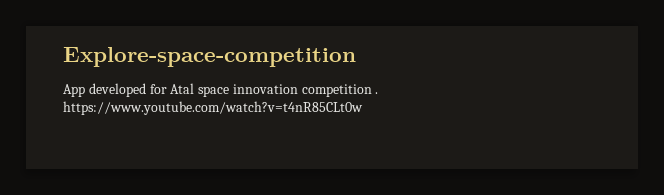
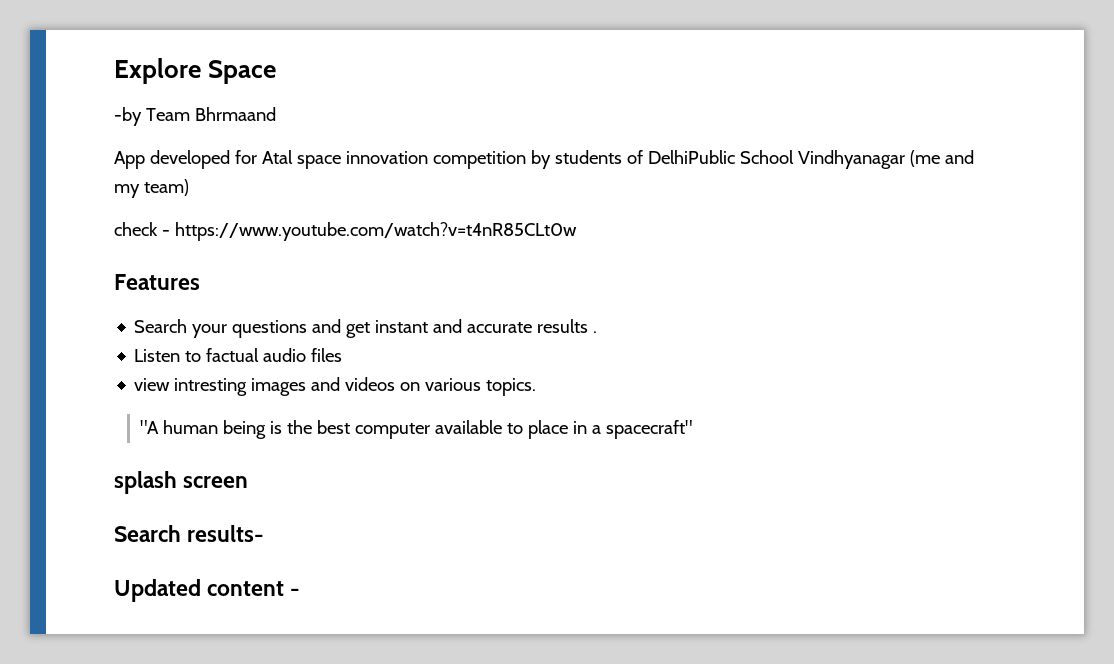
[63,47,356,67] Explore-space-competition -> [114,58,277,84] [114,107,276,126] Explore Space // -by Team Bhrmaand
[375,92,379,94] [63,101,363,115] . https://www.youtube.com/watch?v=t4nR85CLt0w -> [530,150,974,169] [114,179,189,198] [114,222,577,241] [114,274,200,290] [134,319,598,338] [134,348,343,362] [134,377,537,396] [139,420,692,439] [114,471,249,494] [114,525,265,542] [114,579,301,602] by students of DelhiPublic School Vindhyanagar (me and my team) // check - https://www.youtube.com/watch?v=t4nR85CLt0w // Features // Search your questions and get instant and accurate results . // Listen to factual audio files // view intresting images and videos on various topics. // "A human being is the best computer available to place in a spacecraft" // splash screen // Search results- // Updated content -

